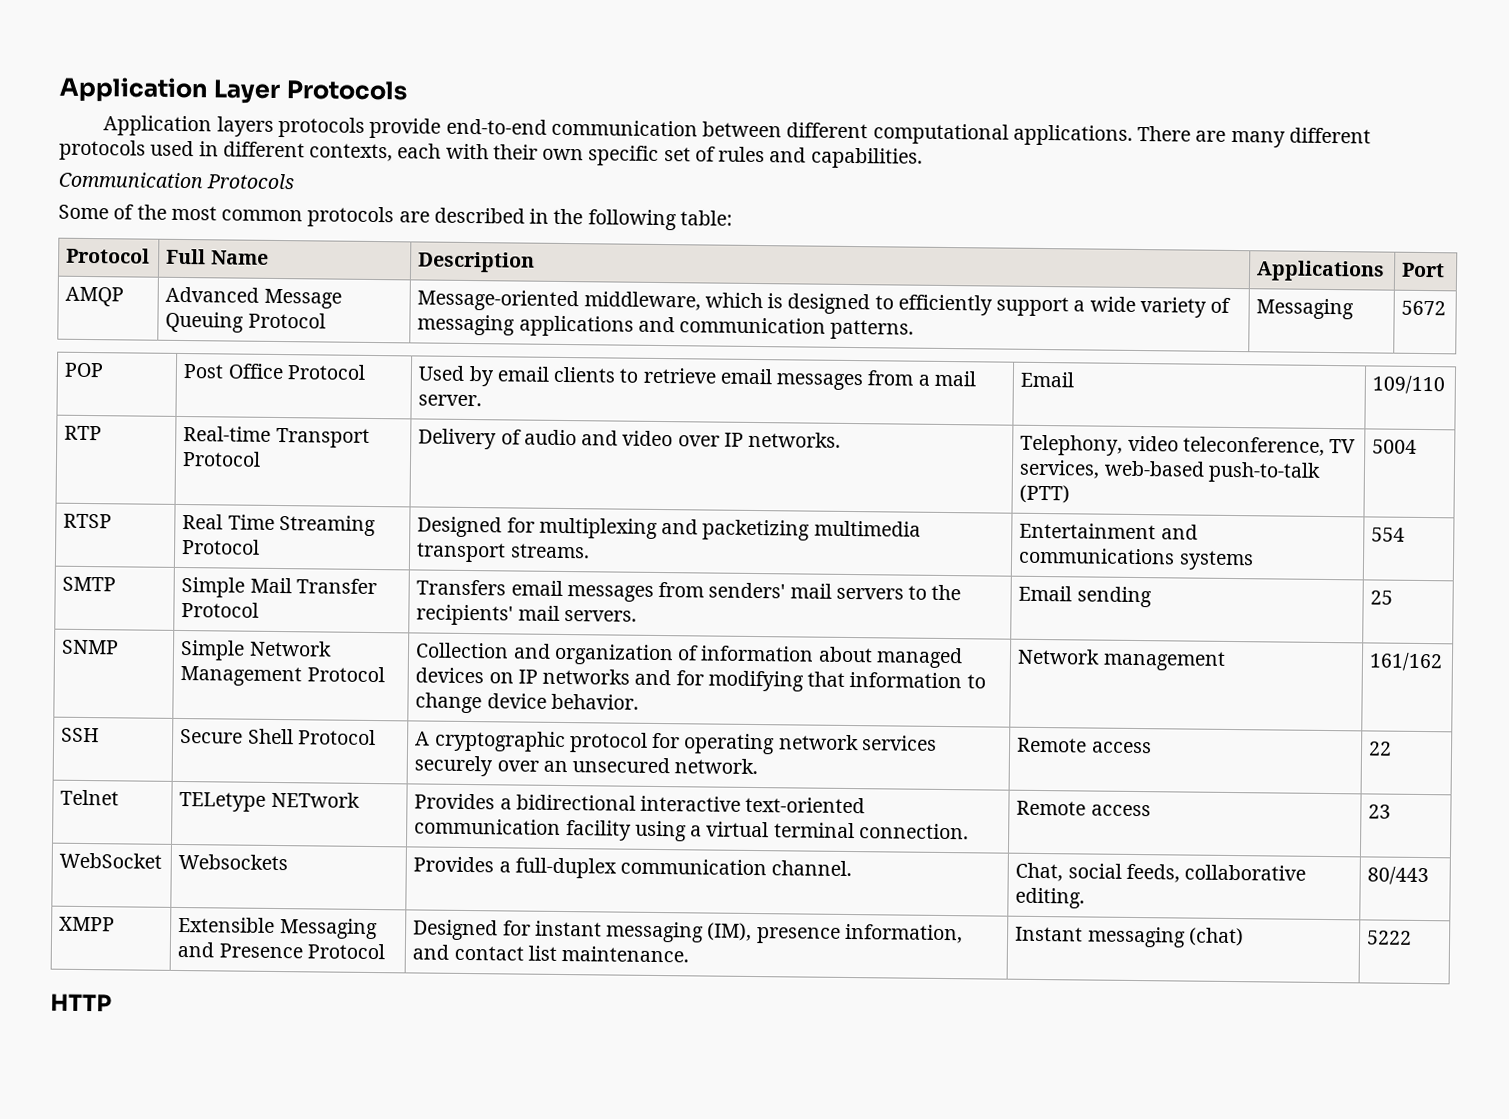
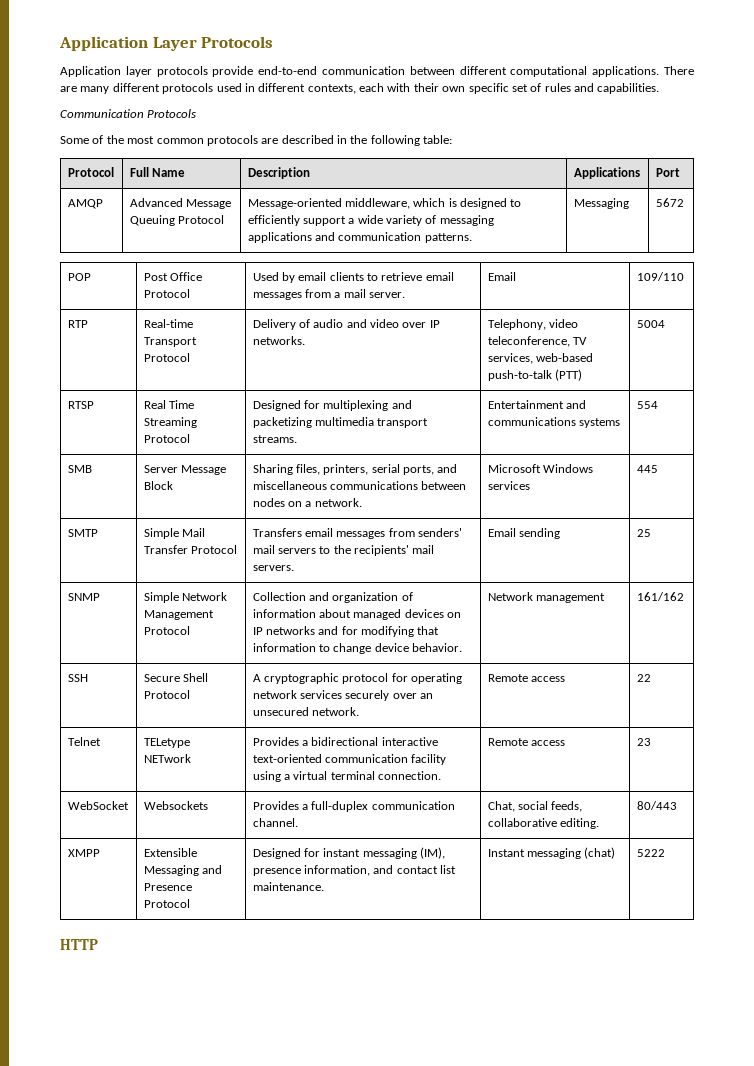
[216,116,274,137] layers -> [125,66,152,77] layer
(1406, 534) none -> [67,465,92,473] [143,465,226,475] [143,481,173,490] [252,464,458,475] [252,481,467,490] [252,498,362,507] [487,464,593,473] [487,481,530,490] [636,465,658,473] // SMB | Server Message Block | Sharing files, printers, serial ports, and miscellaneous communications between nodes on a network. | Microsoft Windows services | 445

